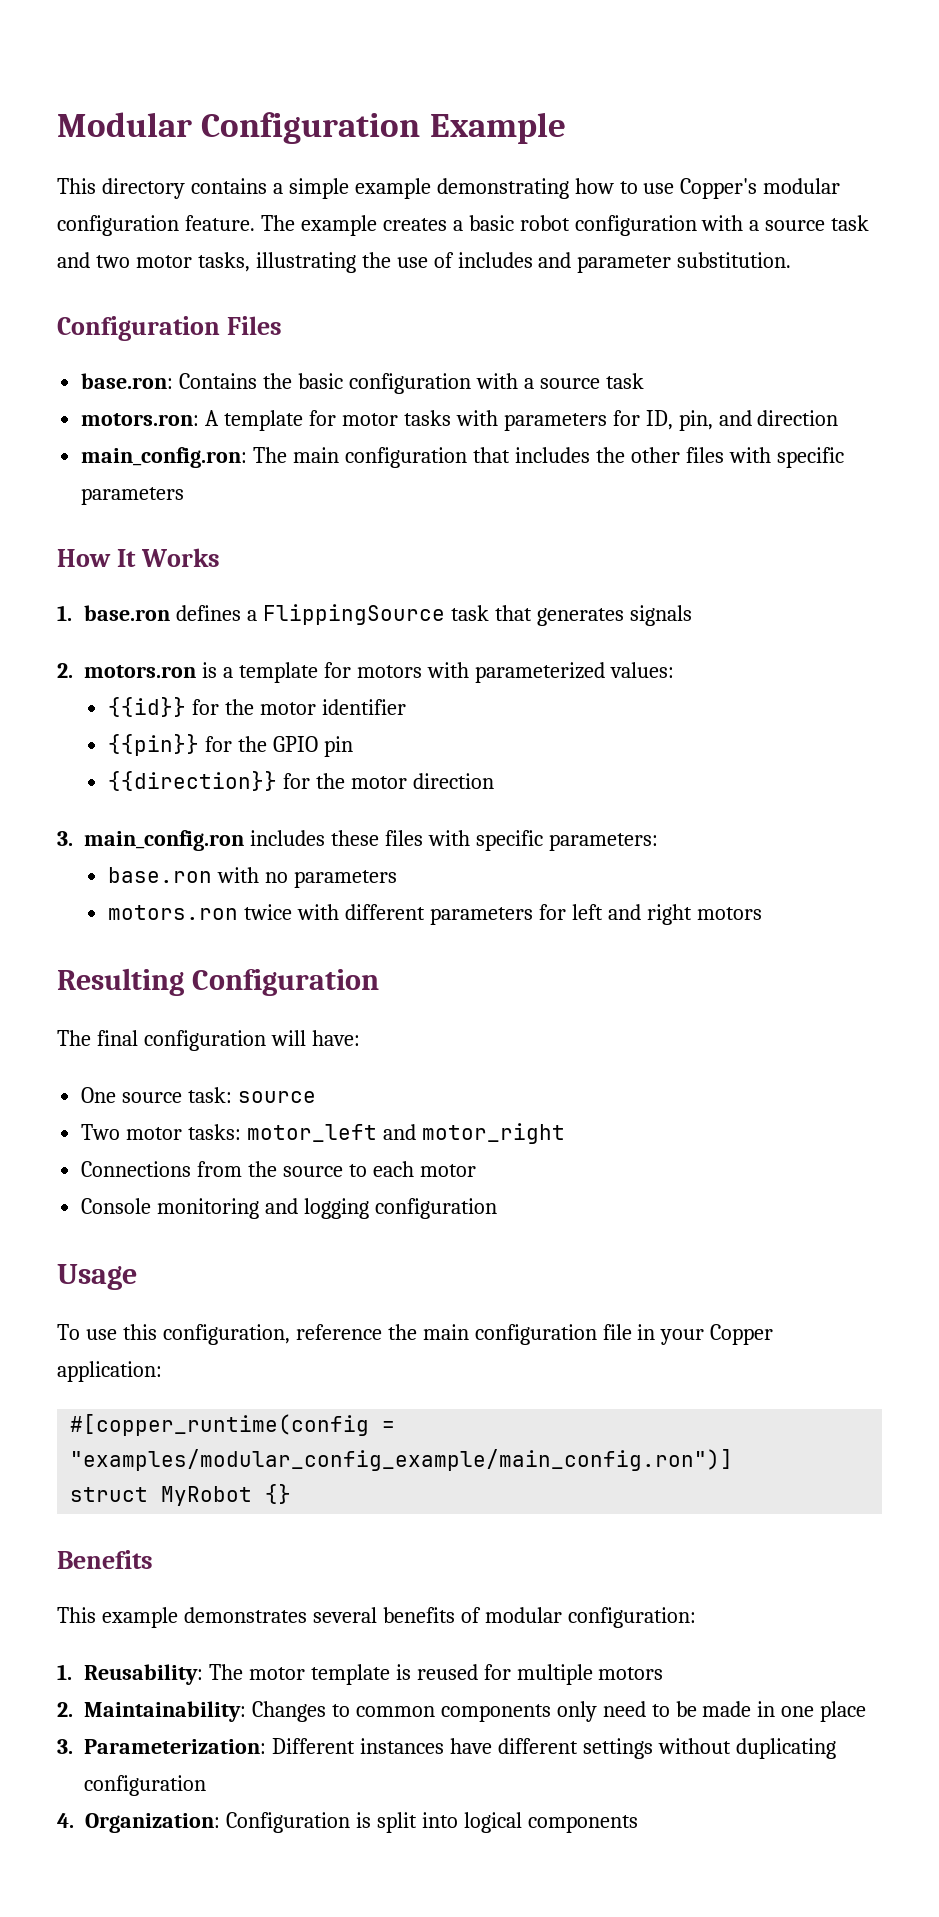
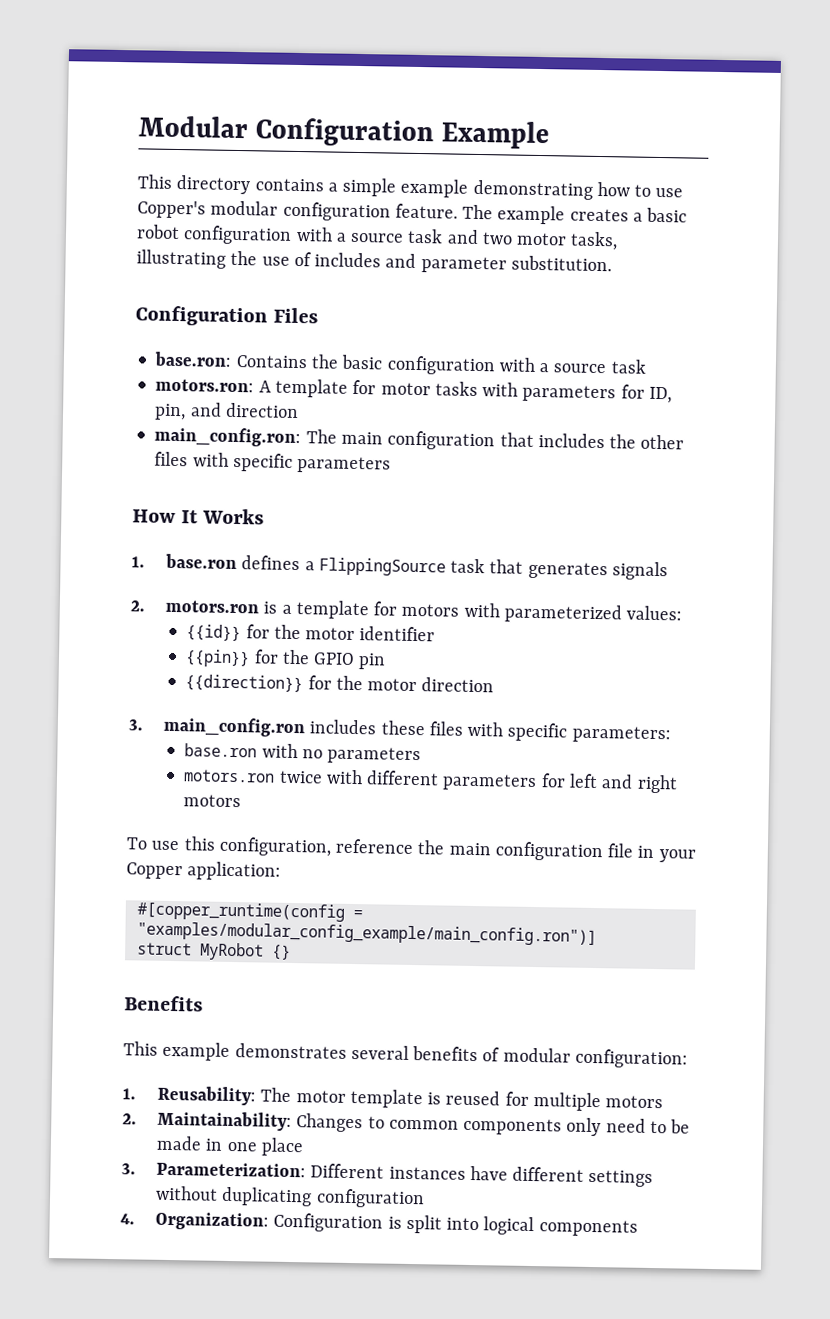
[57,968,379,996] [57,1030,360,1051] [81,1087,317,1103] [81,1123,565,1144] [81,1161,476,1177] [81,1198,497,1219] [57,1264,137,1290] // Resulting Configuration // The final configuration will have: // One source task: source // Two motor tasks: motor_left and motor_right // Connections from the source to each motor // Console monitoring and logging configuration // Usage -> (242, 801) none

